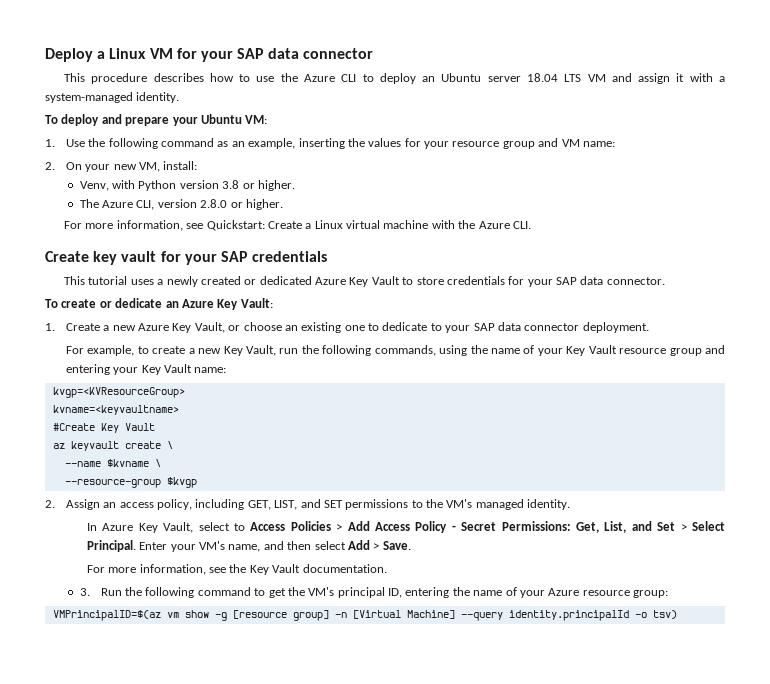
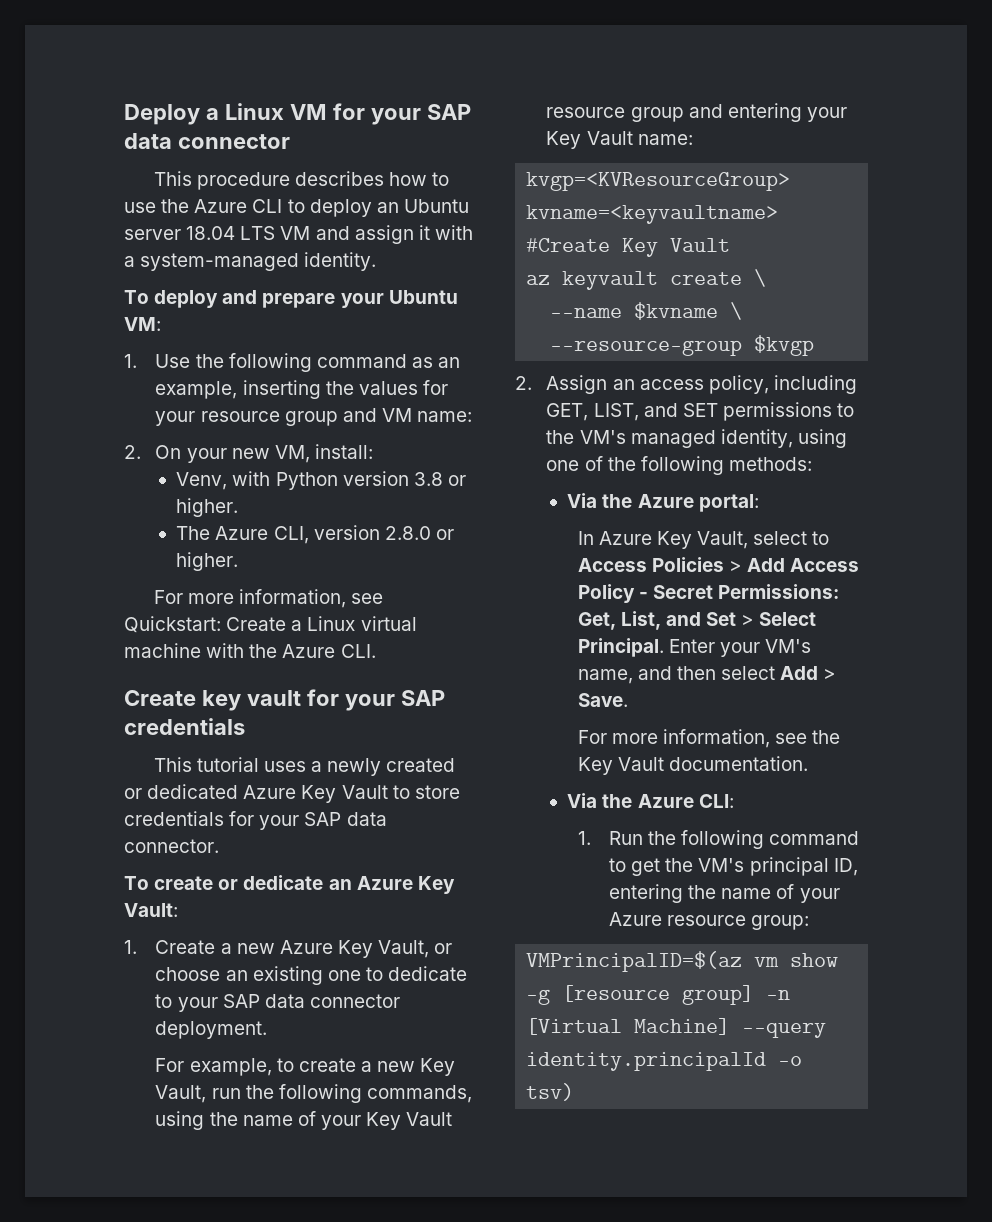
[527,499,571,510] identity. -> [720,429,847,448] [546,456,812,475] [567,493,759,512] identity, using one of the following methods: // Via the Azure portal:
[79,588,90,596] 3. -> [567,793,734,808] [577,831,591,845] Via the Azure CLI: // 1.

